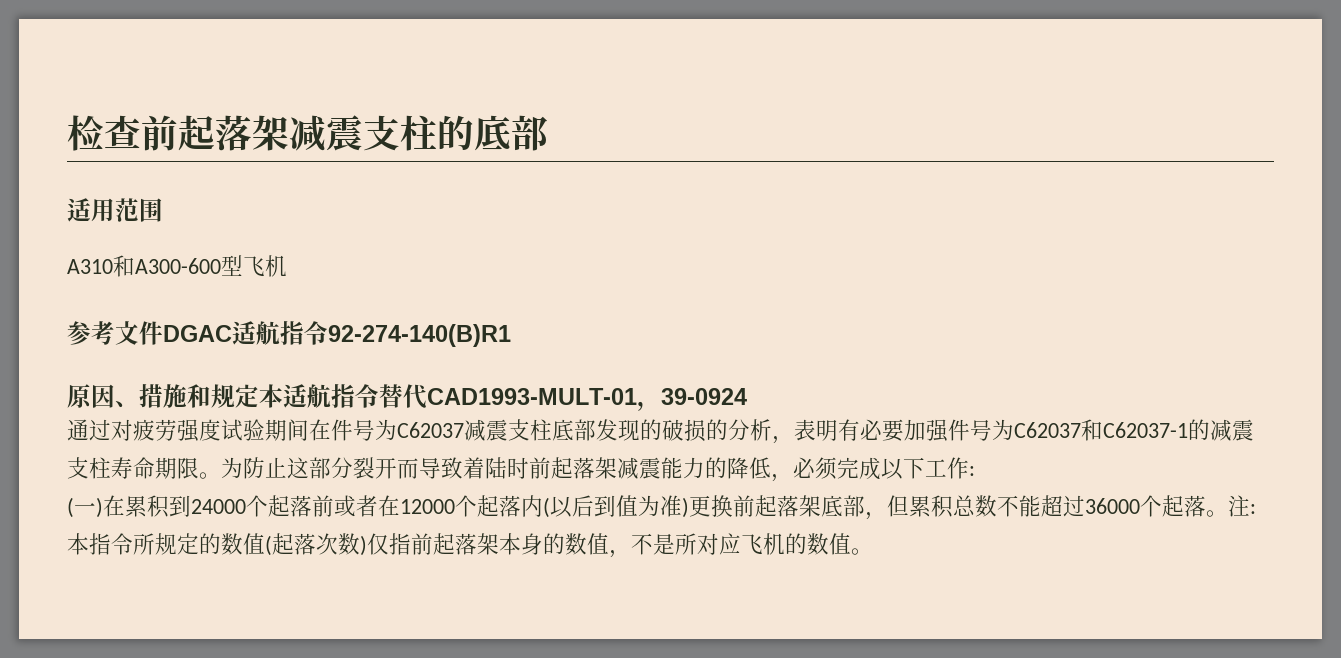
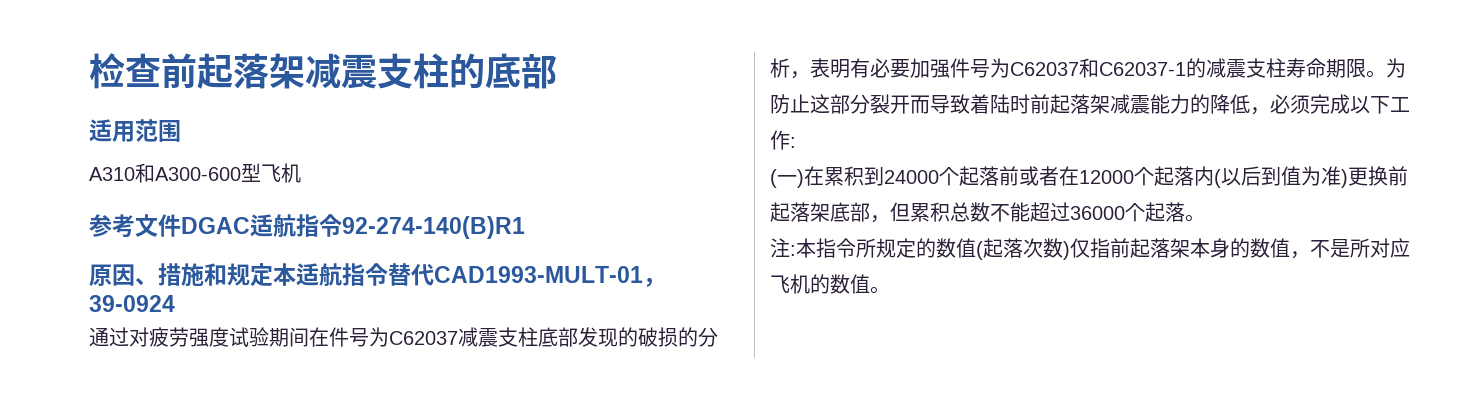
(1228, 513) none -> (1205, 218) //

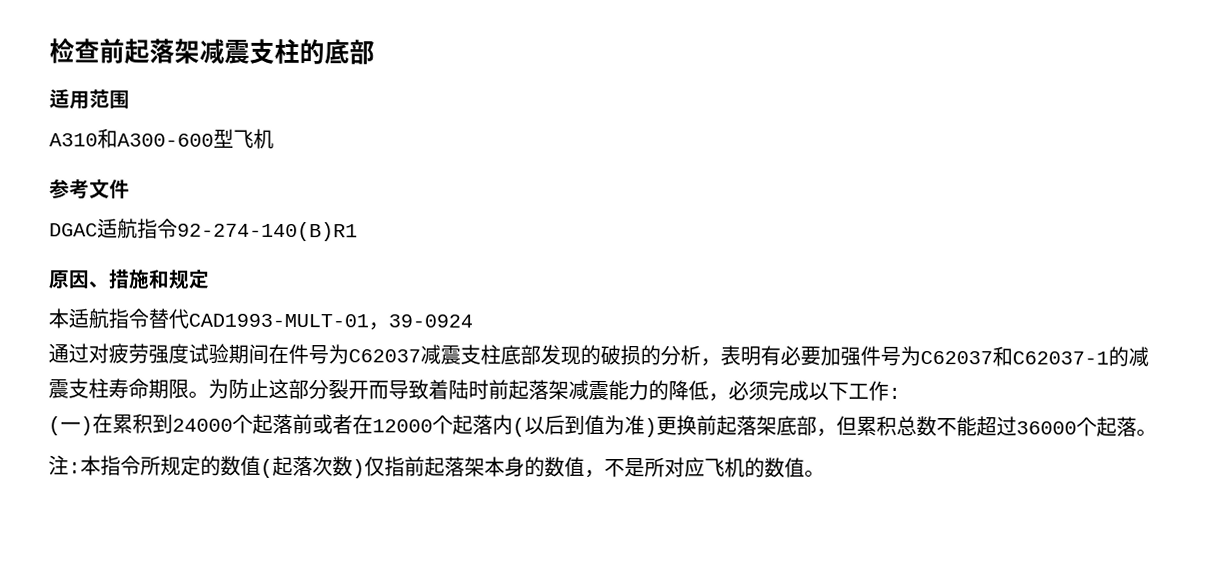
(181, 225) none -> (130, 189) //
(273, 275) none -> (210, 279) //

